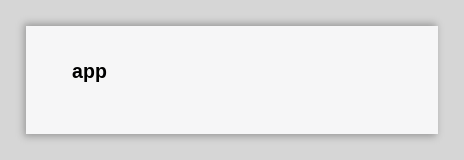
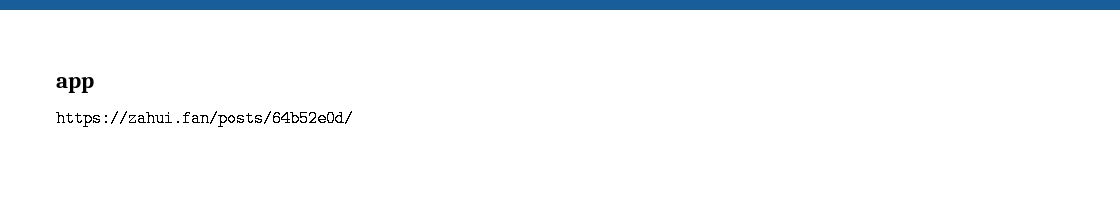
(107, 74) none -> [56,110,354,127] // https://zahui.fan/posts/64b52e0d/

